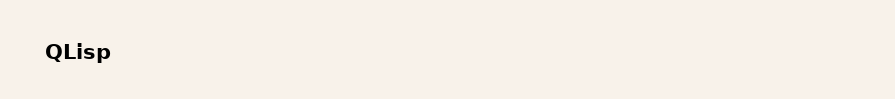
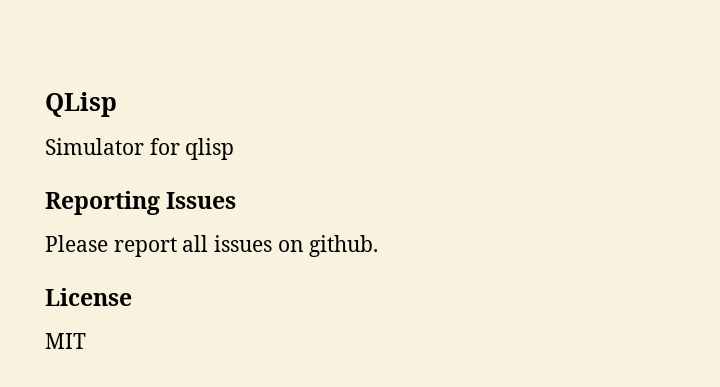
(111, 53) none -> [45,138,235,160] [45,191,237,215] [45,235,379,257] [45,288,132,306] [45,333,86,349] // Simulator for qlisp // Reporting Issues // Please report all issues on github. // License // MIT

